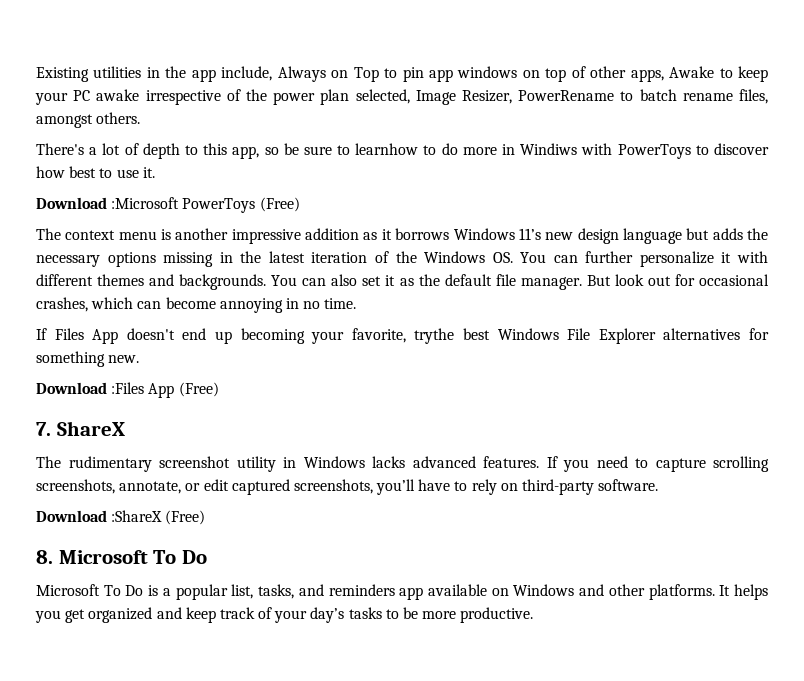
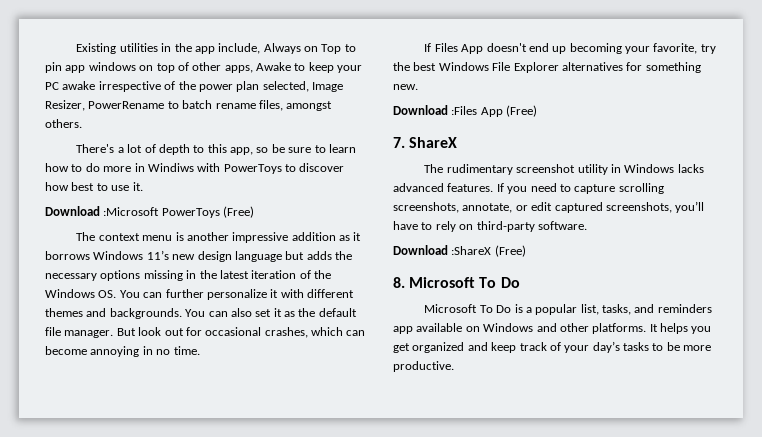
[355,143,419,155] learnhow -> [328,144,356,153] [45,163,69,172] learn how
[414,328,455,344] trythe -> [700,44,716,54] [393,62,410,71] try the

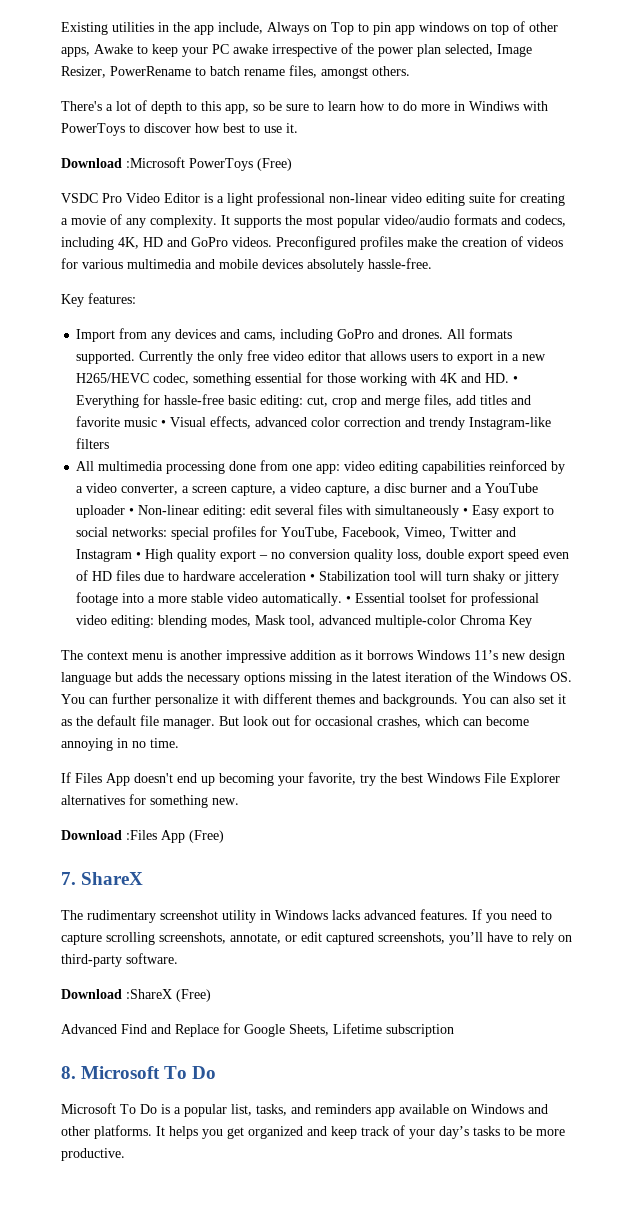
(255, 212) none -> [61,192,565,206] [61,214,566,228] [61,236,563,250] [61,258,432,272] [61,293,136,307] [76,328,513,342] [76,350,547,364] [76,372,519,386] [76,394,532,408] [76,416,552,430] [76,438,110,449] [76,460,566,474] [76,483,539,496] [76,504,555,518] [76,526,517,540] [76,549,570,562] [76,570,560,584] [76,592,540,606] [76,615,533,628] // VSDC Pro Video Editor is a light professional non-linear video editing suite for creating a movie of any complexity. It supports the most popular video/audio formats and codecs, including 4K, HD and GoPro videos. Preconfigured profiles make the creation of videos for various multimedia and mobile devices absolutely hassle-free. // Key features: // Import from any devices and cams, including GoPro and drones. All formats supported. Сurrently the only free video editor that allows users to export in a new H265/HEVC codec, something essential for those working with 4K and HD. • Everything for hassle-free basic editing: cut, crop and merge files, add titles and favorite music • Visual effects, advanced color correction and trendy Instagram-like filters // All multimedia processing done from one app: video editing capabilities reinforced by a video converter, a screen capture, a video capture, a disc burner and a YouTube uploader • Non-linear editing: edit several files with simultaneously • Easy export to social networks: special profiles for YouTube, Facebook, Vimeo, Twitter and Instagram • High quality export – no conversion quality loss, double export speed even of HD files due to hardware acceleration • Stabilization tool will turn shaky or jittery footage into a more stable video automatically. • Essential toolset for professional video editing: blending modes, Mask tool, advanced multiple-color Chroma Key
(526, 251) none -> [61,1023,454,1037] // Advanced Find and Replace for Google Sheets, Lifetime subscription

